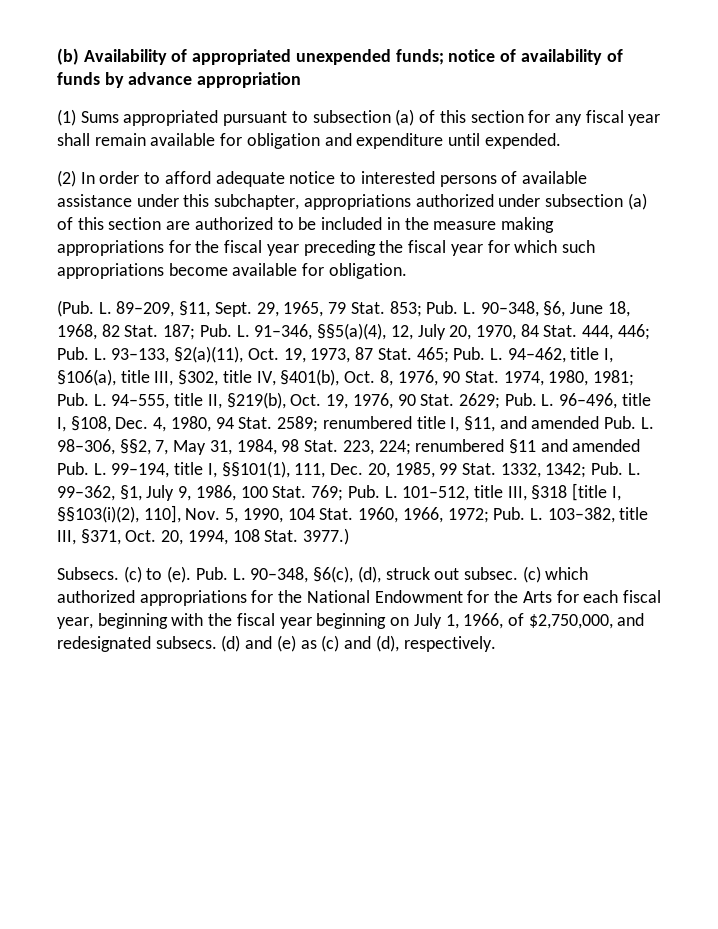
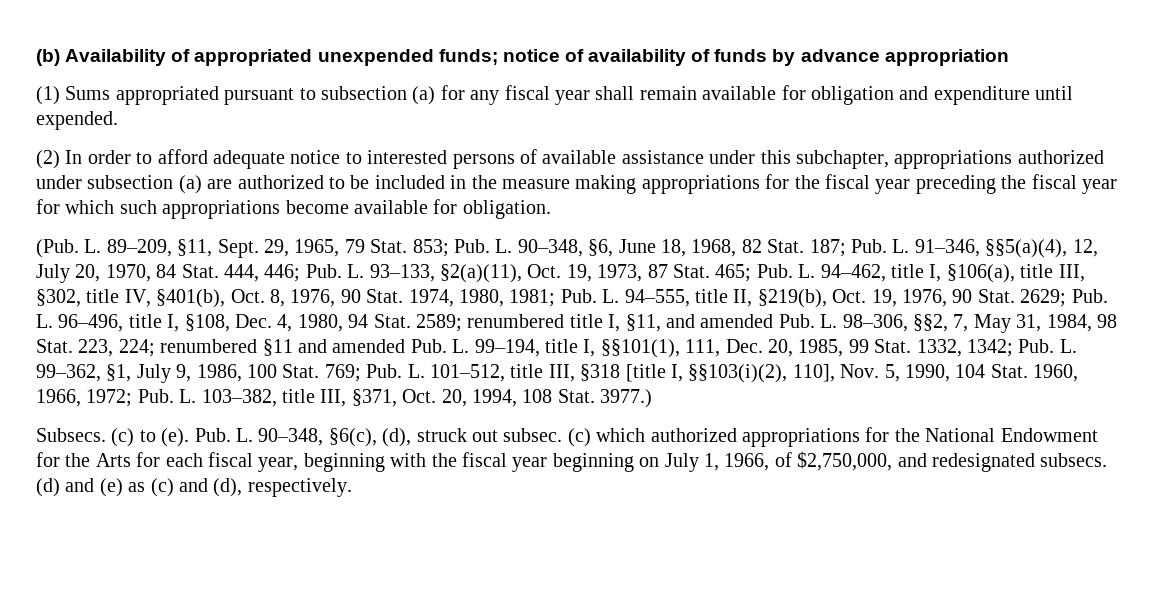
[419,110,524,123] of this section -> (436, 95) none
[57,217,162,230] of this section -> (202, 184) none

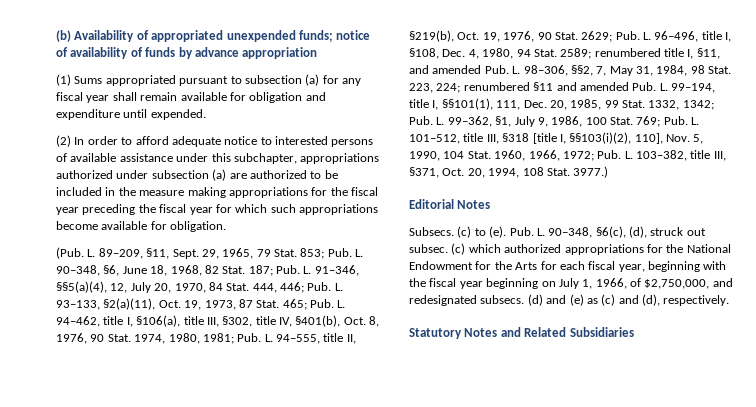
(653, 398) none -> [409,199,491,209] // Editorial Notes
(352, 487) none -> [409,327,634,339] // Statutory Notes and Related Subsidiaries

